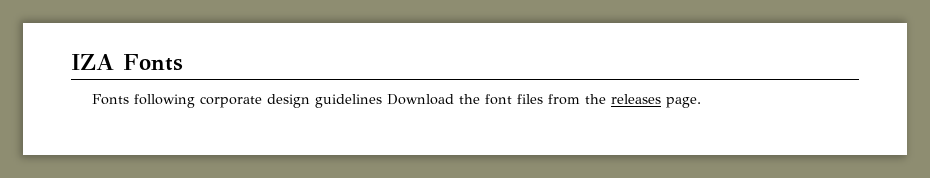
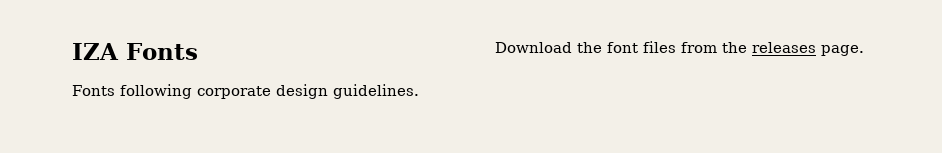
[314,94,382,108] guidelines -> [333,84,419,99] guidelines.

